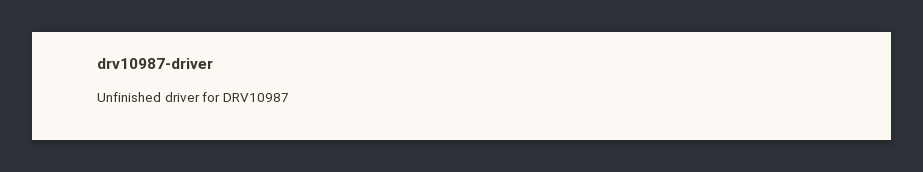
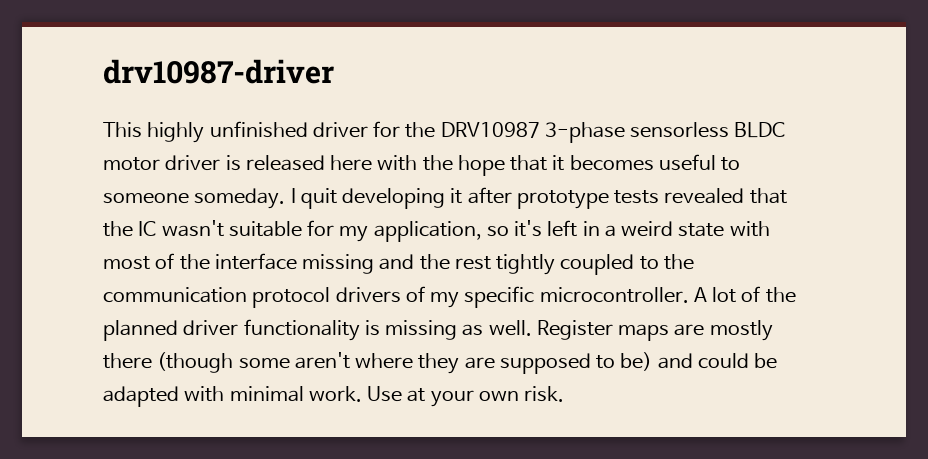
[97,92,289,102] Unfinished driver for DRV10987 -> [103,121,786,143] [103,154,741,176] [103,187,787,209] [103,220,770,242] [103,253,694,275] [103,286,796,308] [103,319,773,341] [103,352,778,374] [103,386,565,407] This highly unfinished driver for the DRV10987 3-phase sensorless BLDC motor driver is released here with the hope that it becomes useful to someone someday. I quit developing it after prototype tests revealed that the IC wasn't suitable for my application, so it's left in a weird state with most of the interface missing and the rest tightly coupled to the communication protocol drivers of my specific microcontroller. A lot of the planned driver functionality is missing as well. Register maps are mostly there (though some aren't where they are supposed to be) and could be adapted with minimal work. Use at your own risk.

